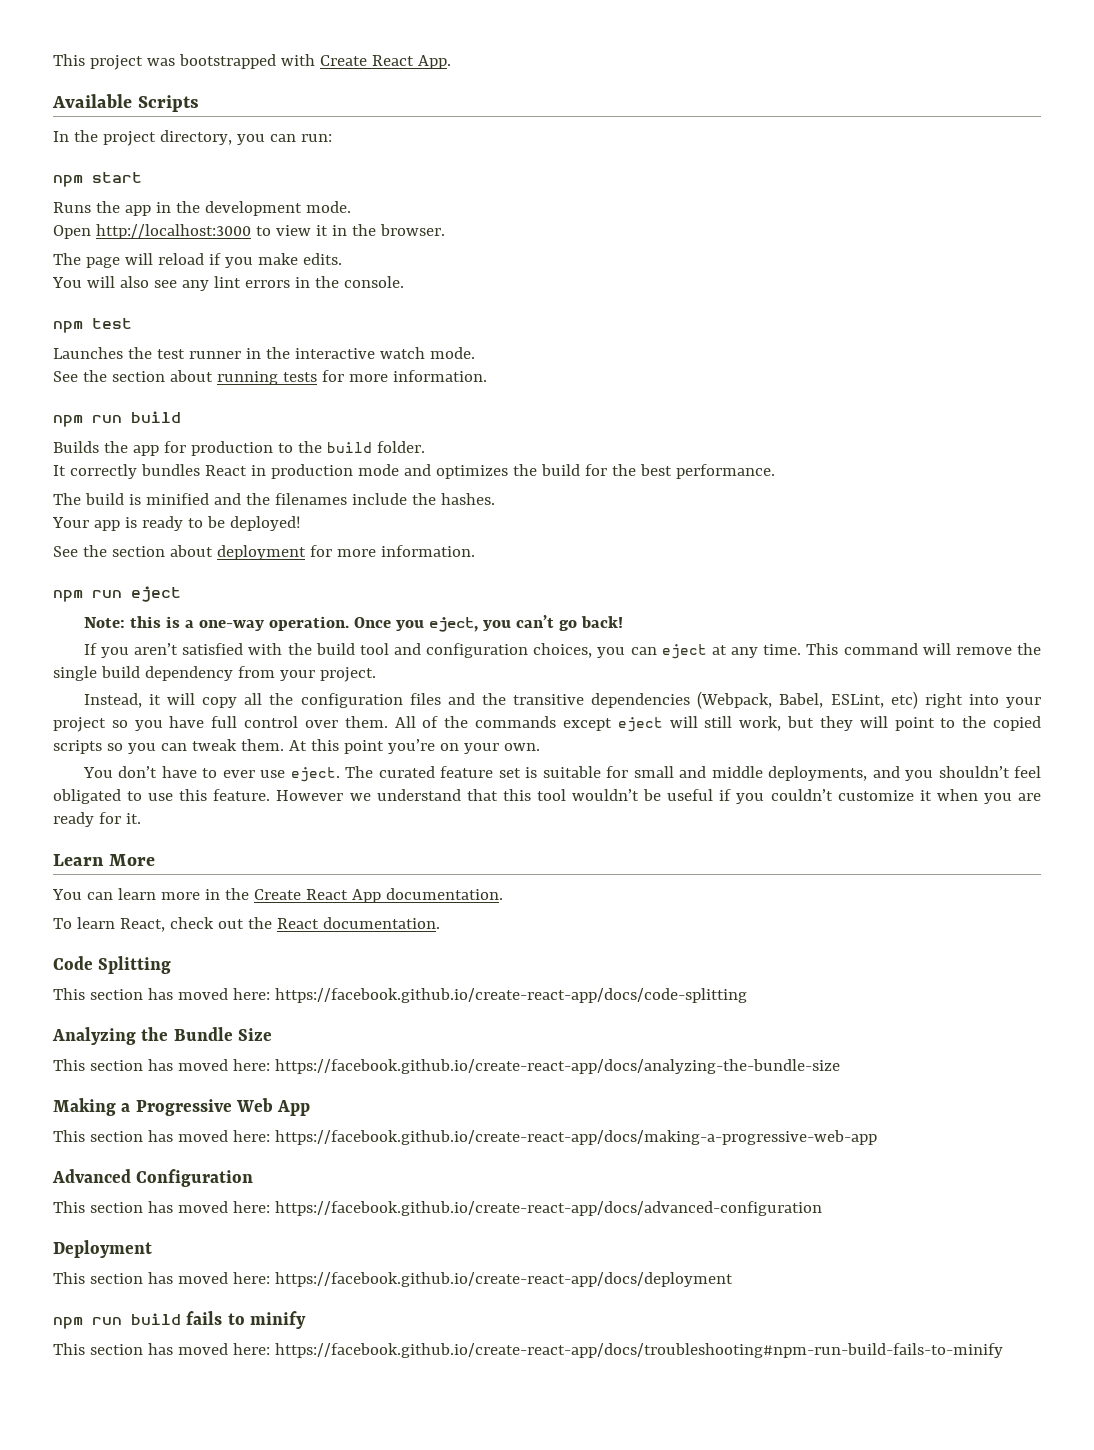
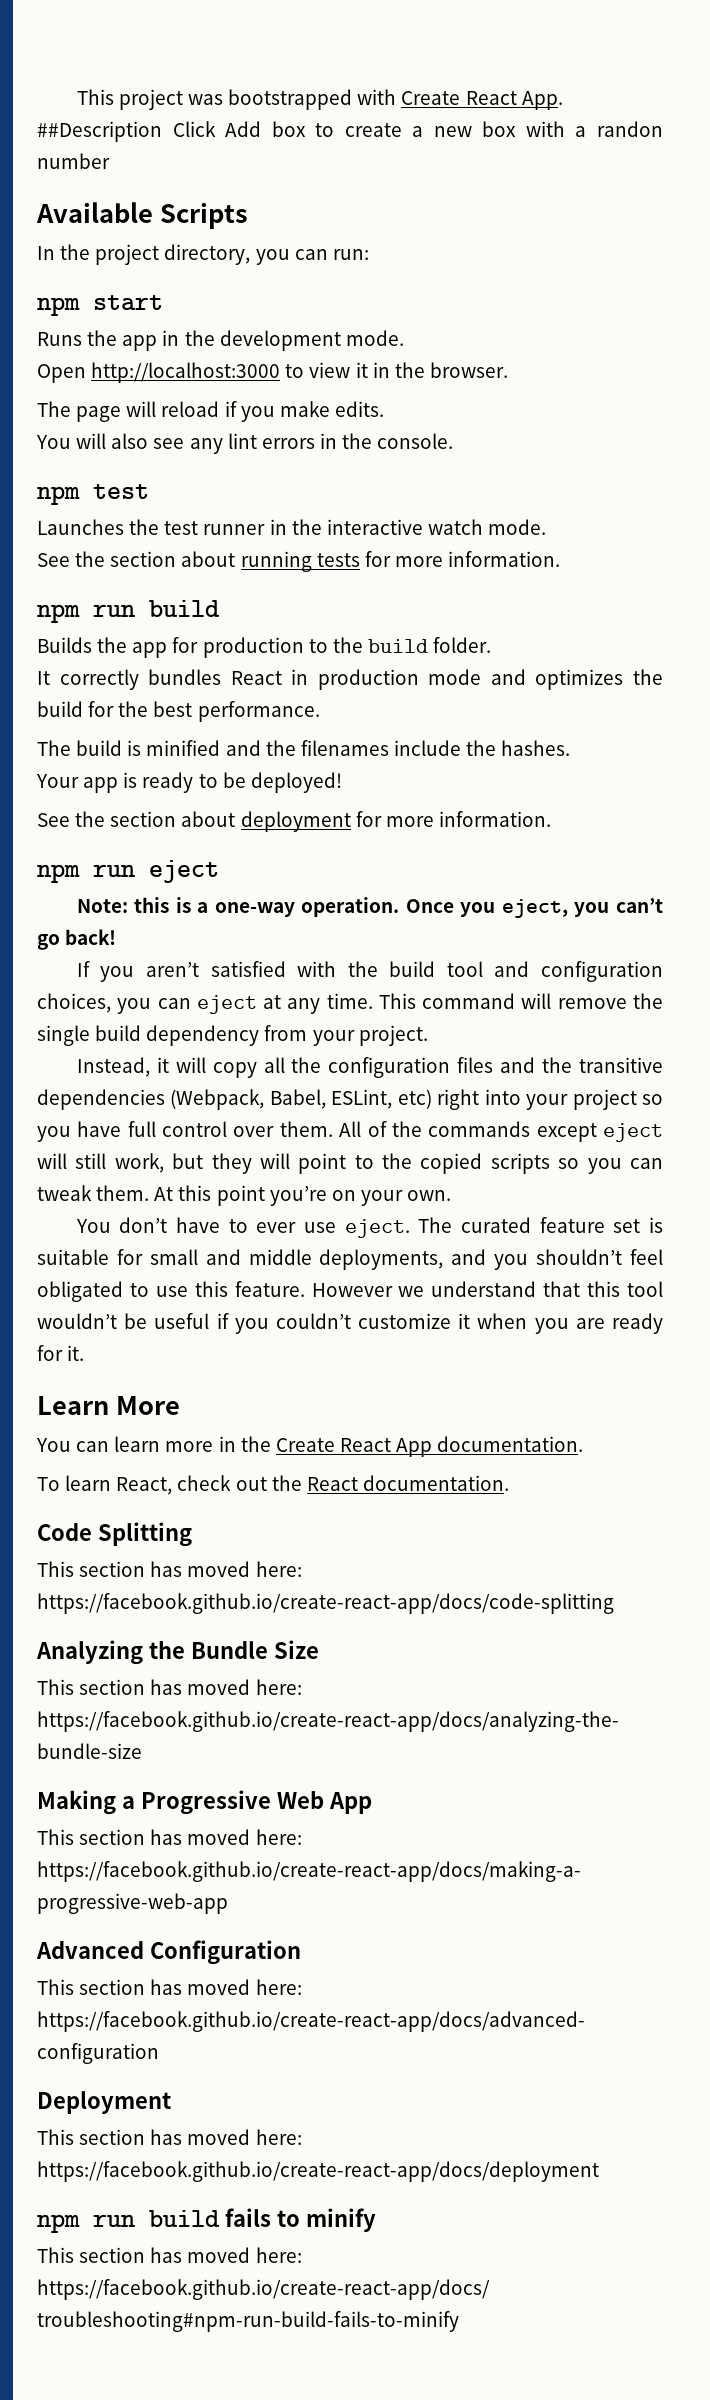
(451, 62) none -> [37,121,663,142] [37,153,110,169] ##Description Click Add box to create a new box with a randon number

